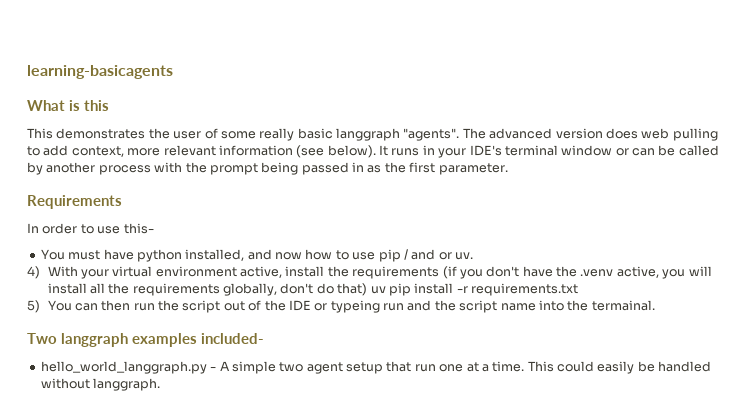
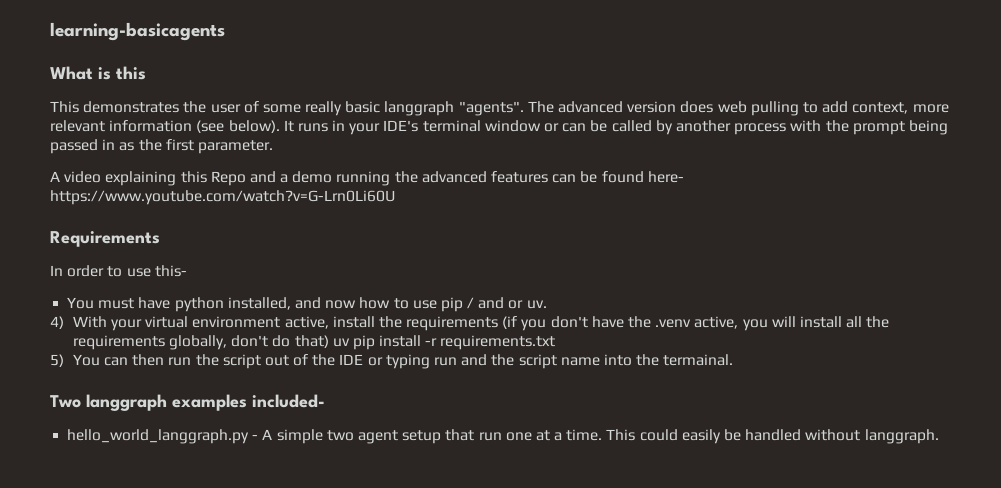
(508, 169) none -> [50,171,684,186] [50,190,395,205] // A video explaining this Repo and a demo running the advanced features can be found here- https://www.youtube.com/watch?v=G-Lrn0Li60U
[330,300,380,313] typeing -> [385,354,430,369] typing

